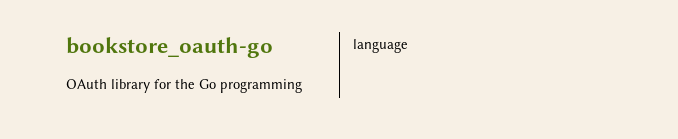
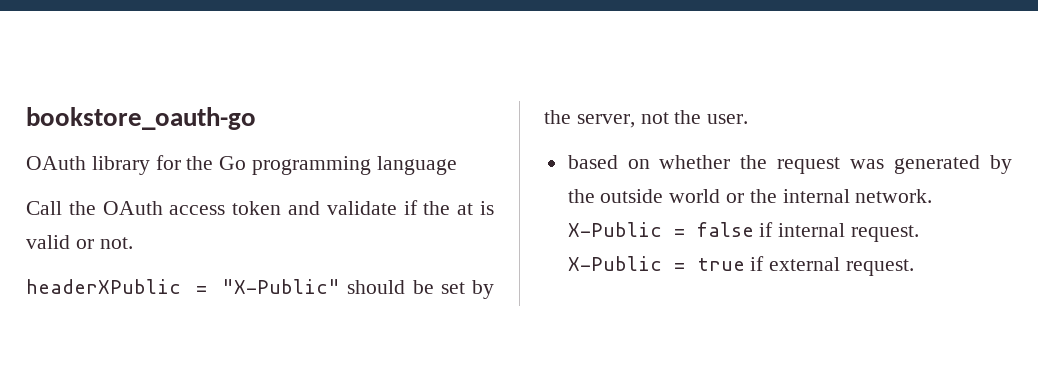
(408, 46) none -> [26,200,495,215] [26,235,133,249] [26,279,495,299] [544,110,749,128] [567,155,1012,174] [567,189,933,203] [567,222,920,242] [567,256,915,276] // Call the OAuth access token and validate if the at is valid or not. // headerXPublic = "X-Public" should be set by the server, not the user. // based on whether the request was generated by the outside world or the internal network. X-Public = false if internal request. X-Public = true if external request.

